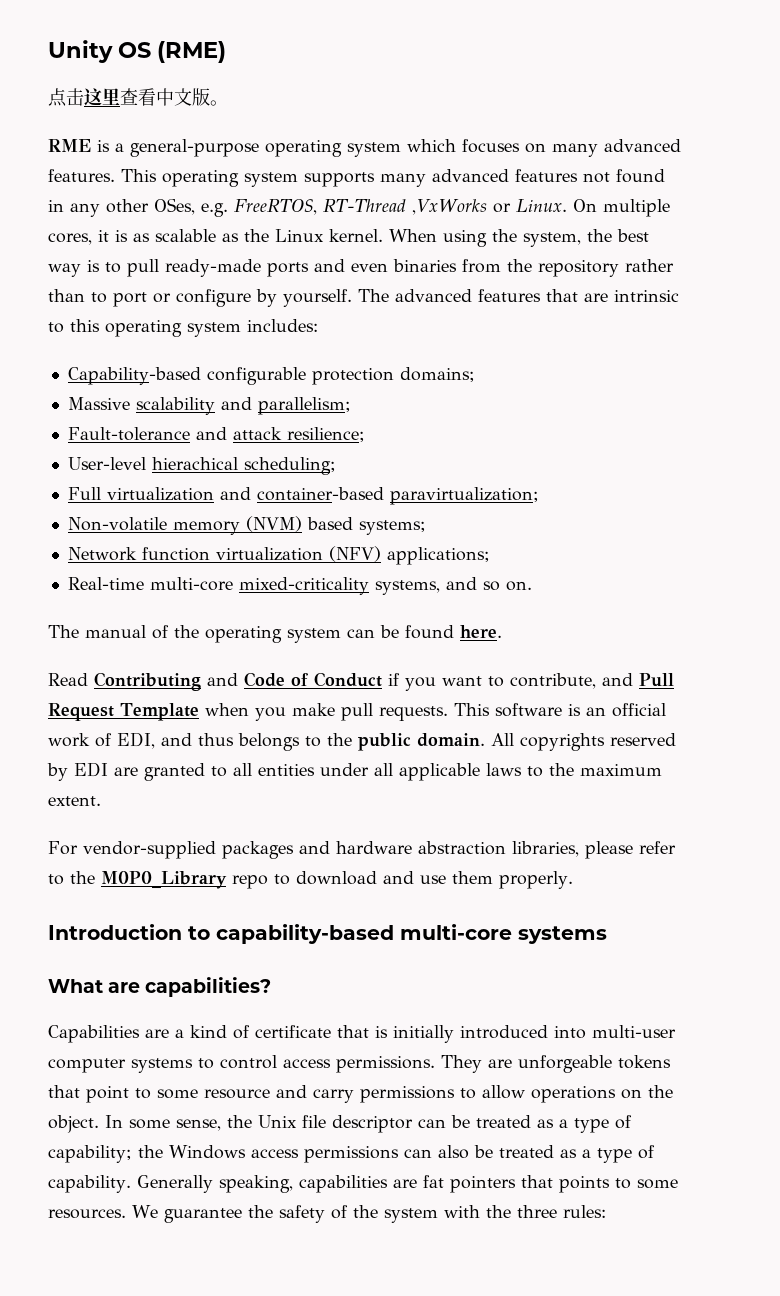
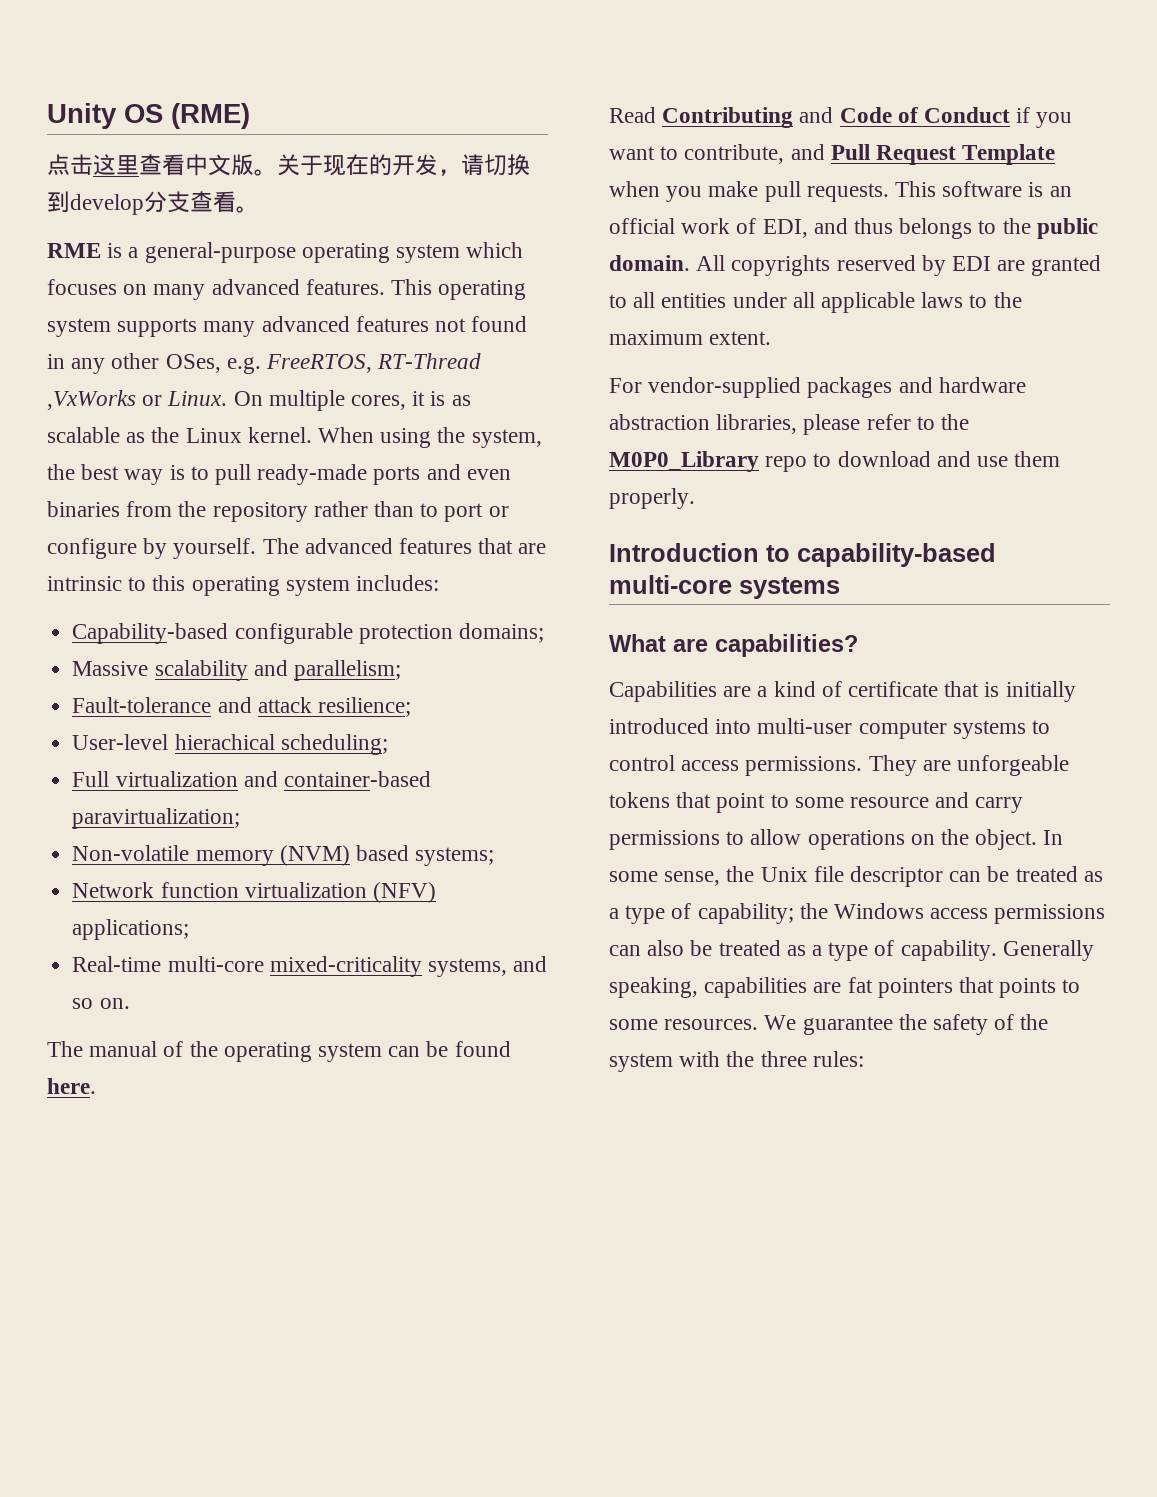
(228, 103) none -> [277,154,530,176] [47,191,259,215] 关于现在的开发，请切换到develop分支查看。

